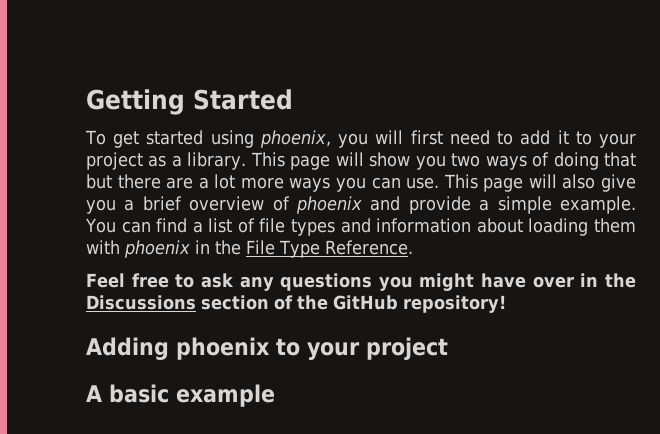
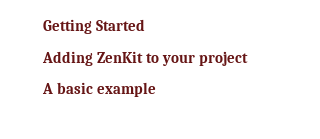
[85,130,637,148] [86,152,637,170] [86,174,636,192] [86,196,636,214] [85,218,636,236] [86,240,413,258] [86,273,636,291] [86,295,506,313] // To get started using phoenix, you will first need to add it to your project as a library. This page will show you two ways of doing that but there are a lot more ways you can use. This page will also give you a brief overview of phoenix and provide a simple example. You can find a list of file types and information about loading them with phoenix in the File Type Reference. // Feel free to ask any questions you might have over in the Discussions section of the GitHub repository! -> (146, 25) none
[176,337,270,360] phoenix -> [96,51,143,63] ZenKit

